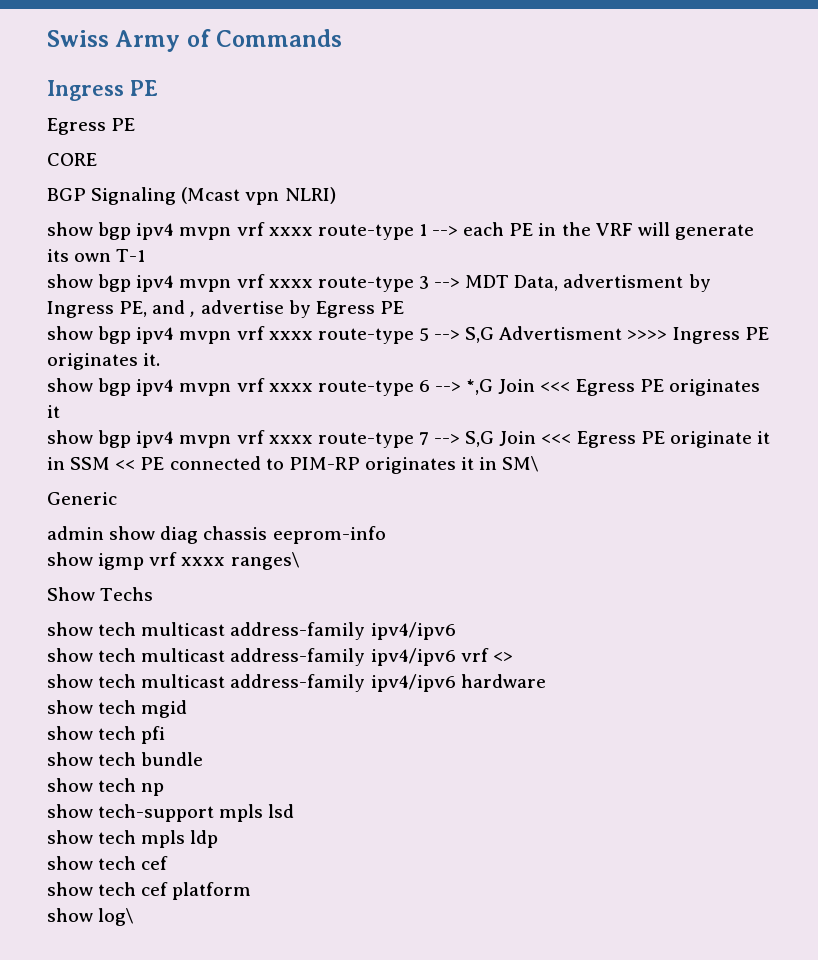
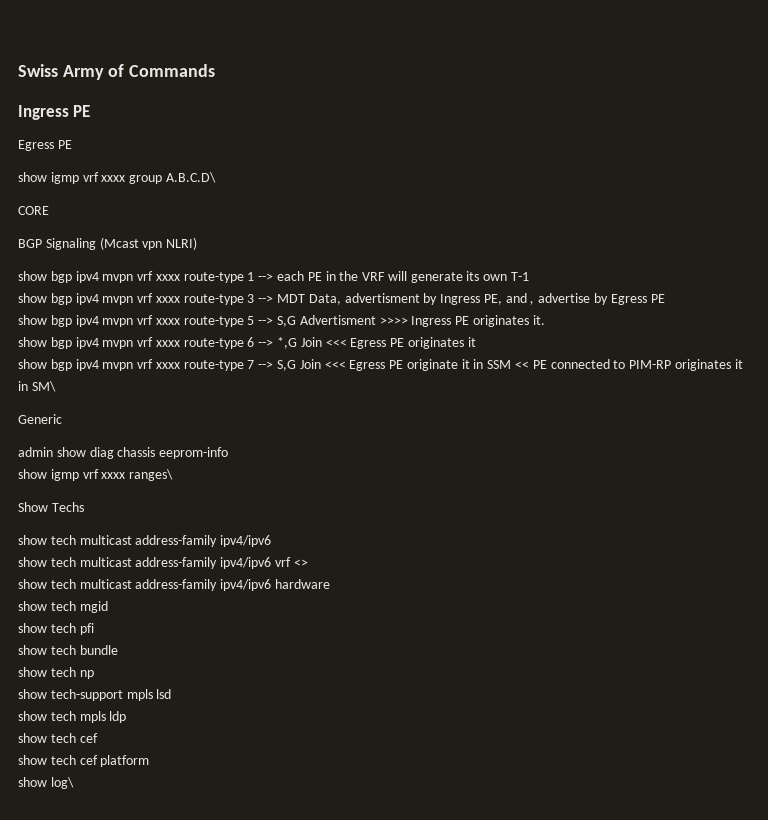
(136, 124) none -> [18,172,216,184] // show igmp vrf xxxx group A.B.C.D\

